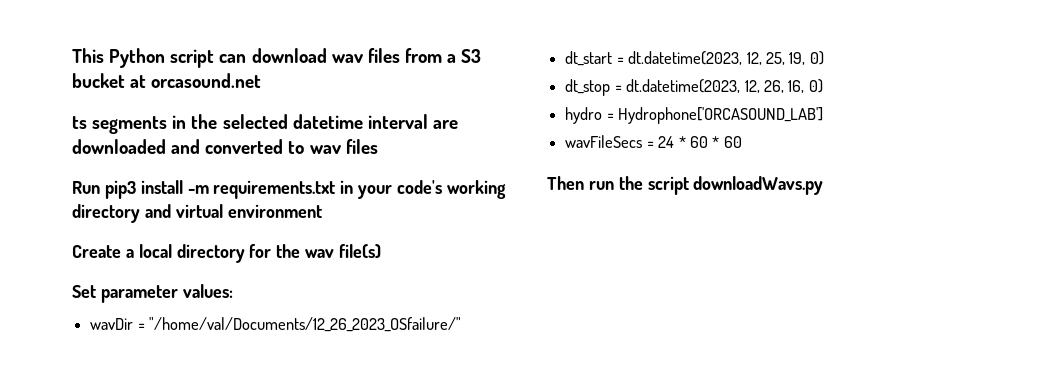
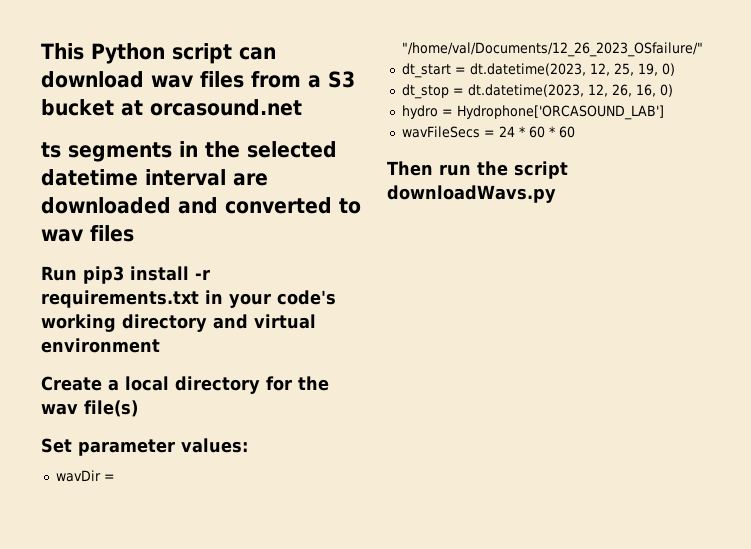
[187,185,209,194] -m -> [195,269,210,280] -r

